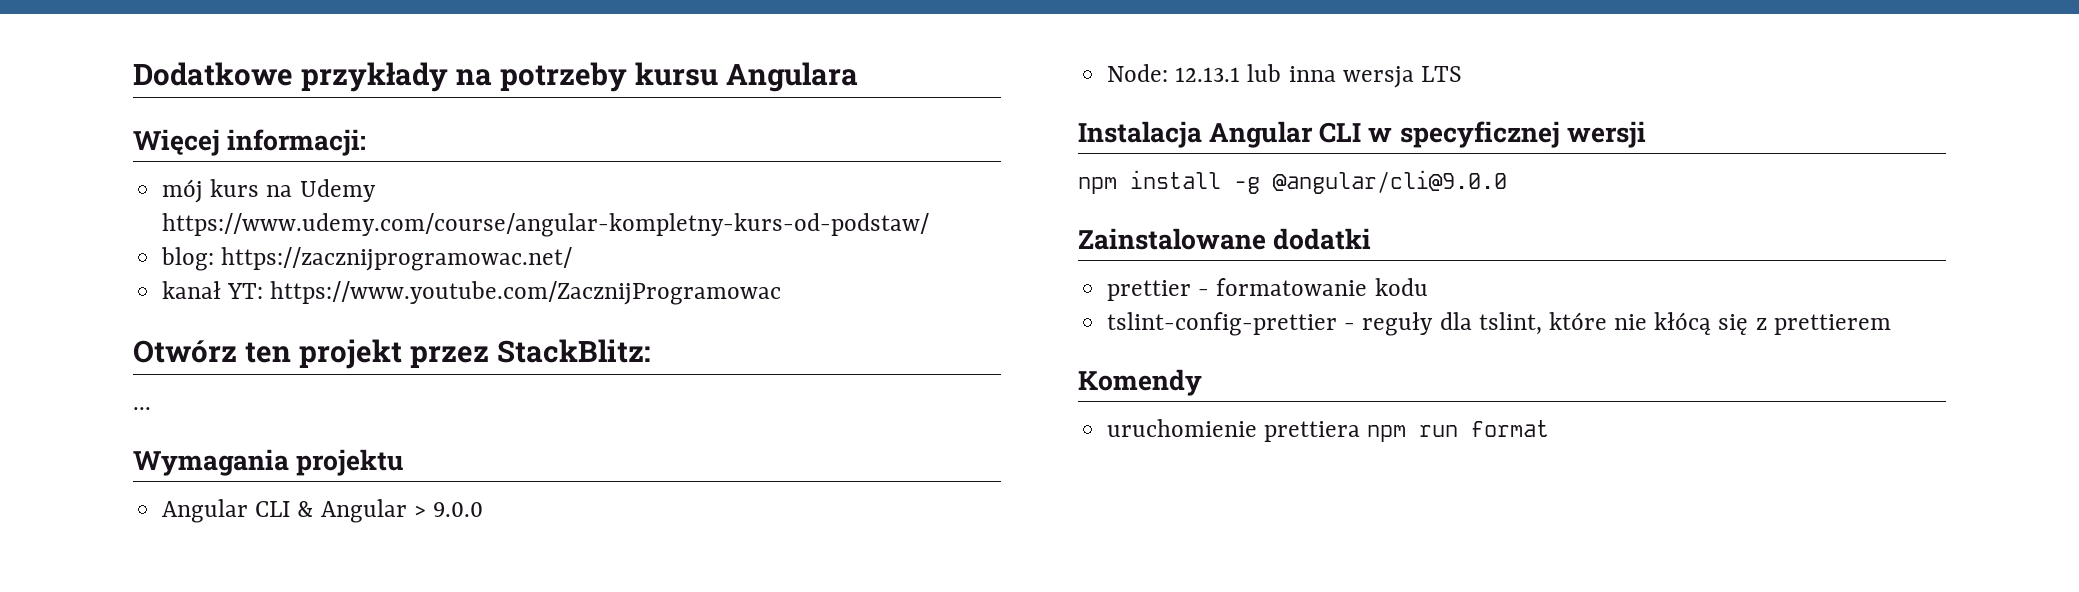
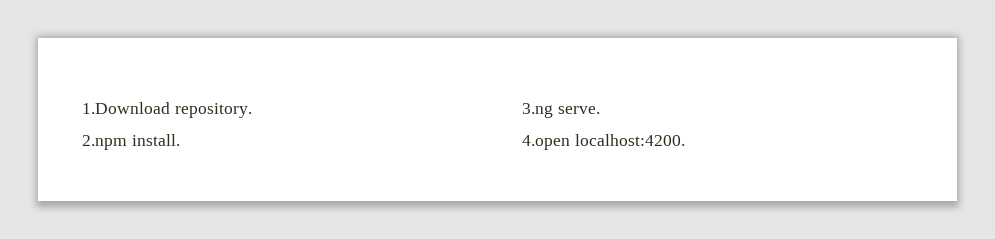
[133,62,858,92] [133,129,367,156] [162,179,376,203] [162,213,930,237] [161,247,573,271] [162,281,782,305] [133,339,651,369] [133,407,151,410] [133,449,405,476] [162,499,483,523] [1107,64,1462,88] [1078,121,1646,148] [1078,170,1507,194] [1078,228,1372,250] [1107,278,1428,301] [1107,312,1891,336] [1078,369,1202,396] [1107,419,1550,442] Dodatkowe przykłady na potrzeby kursu Angulara // Więcej informacji: // mój kurs na Udemy https://www.udemy.com/course/angular-kompletny-kurs-od-podstaw/ // blog: https://zacznijprogramowac.net/ // kanał YT: https://www.youtube.com/ZacznijProgramowac // Otwórz ten projekt przez StackBlitz: // ... // Wymagania projektu // Angular CLI & Angular > 9.0.0 // Node: 12.13.1 lub inna wersja LTS // Instalacja Angular CLI w specyficznej wersji // npm install -g @angular/cli@9.0.0 // Zainstalowane dodatki // prettier - formatowanie kodu // tslint-config-prettier - reguły dla tslint, które nie kłócą się z prettierem // Komendy // uruchomienie prettiera npm run format -> [82,102,252,118] [82,134,180,150] [522,103,600,118] [522,134,685,150] 1.Download repository. // 2.npm install. // 3.ng serve. // 4.open localhost:4200.

